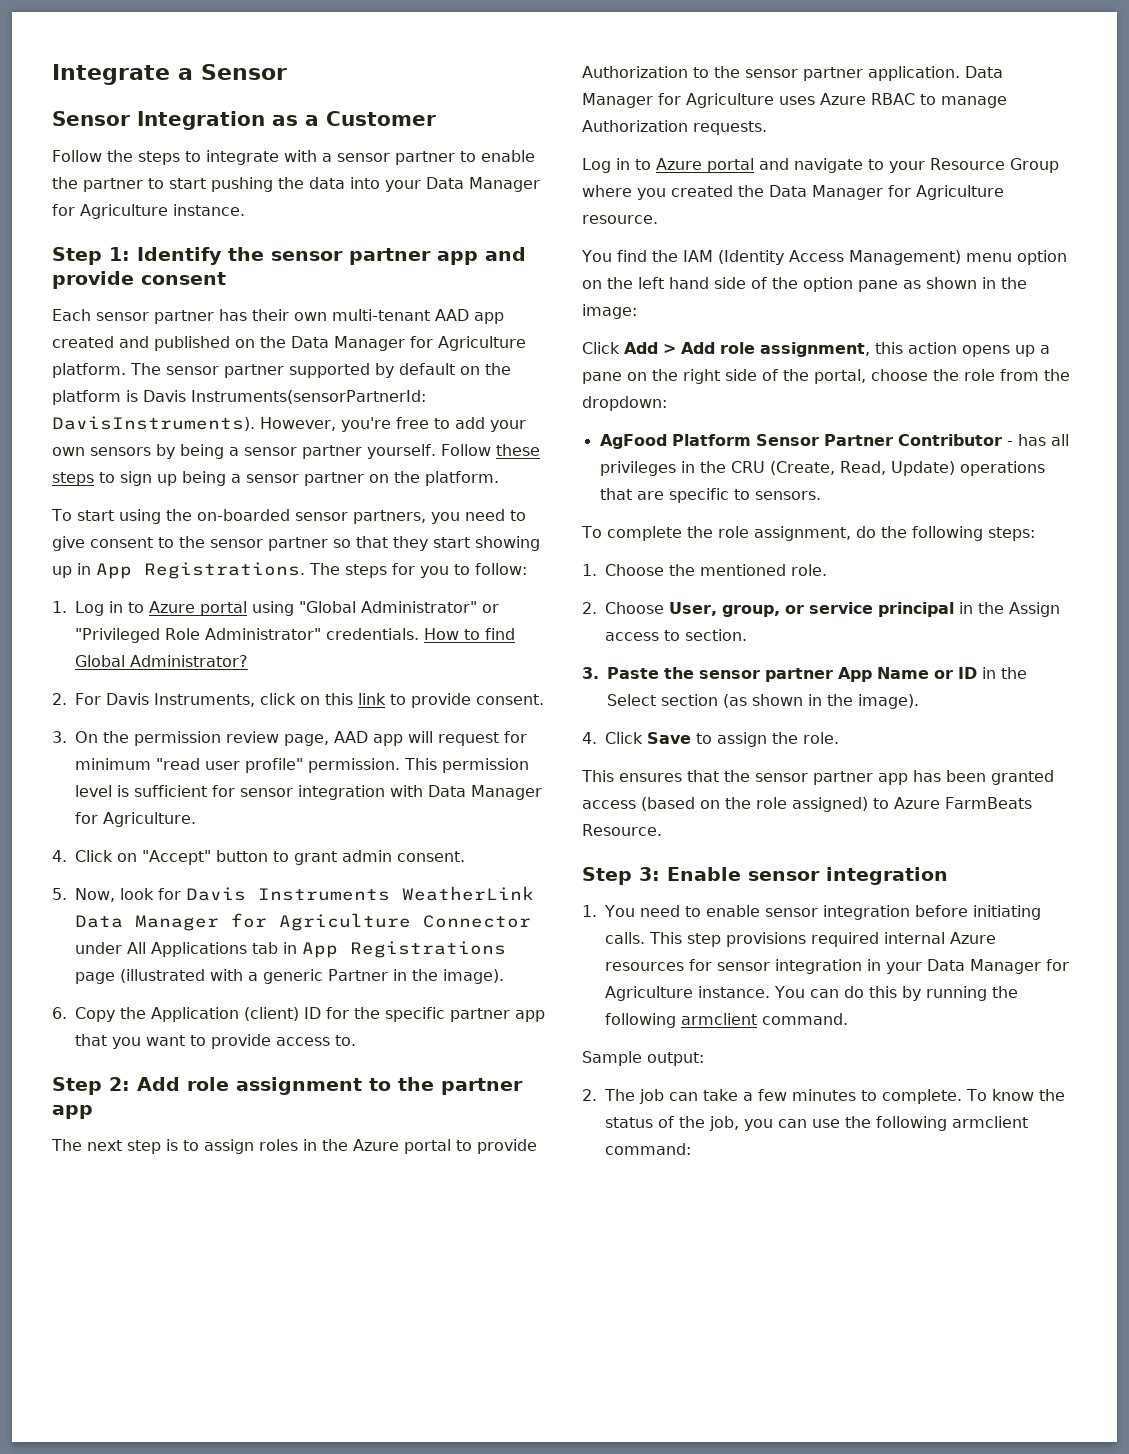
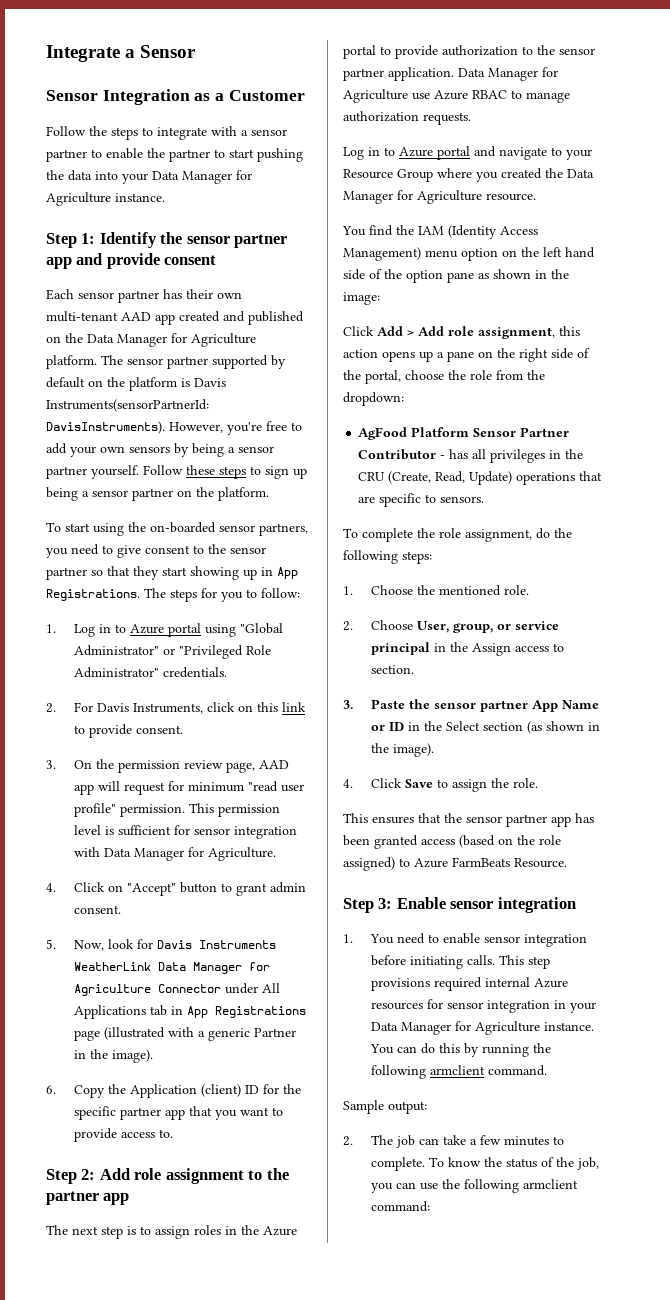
[424,628,515,640] [75,655,248,667] How to find Global Administrator? -> (227, 672) none
[582,66,688,78] Authorization -> [442,45,518,56] authorization
[779,96,815,105] uses -> [412,93,430,100] use
[582,120,688,132] Authorization -> [343,111,419,122] authorization

